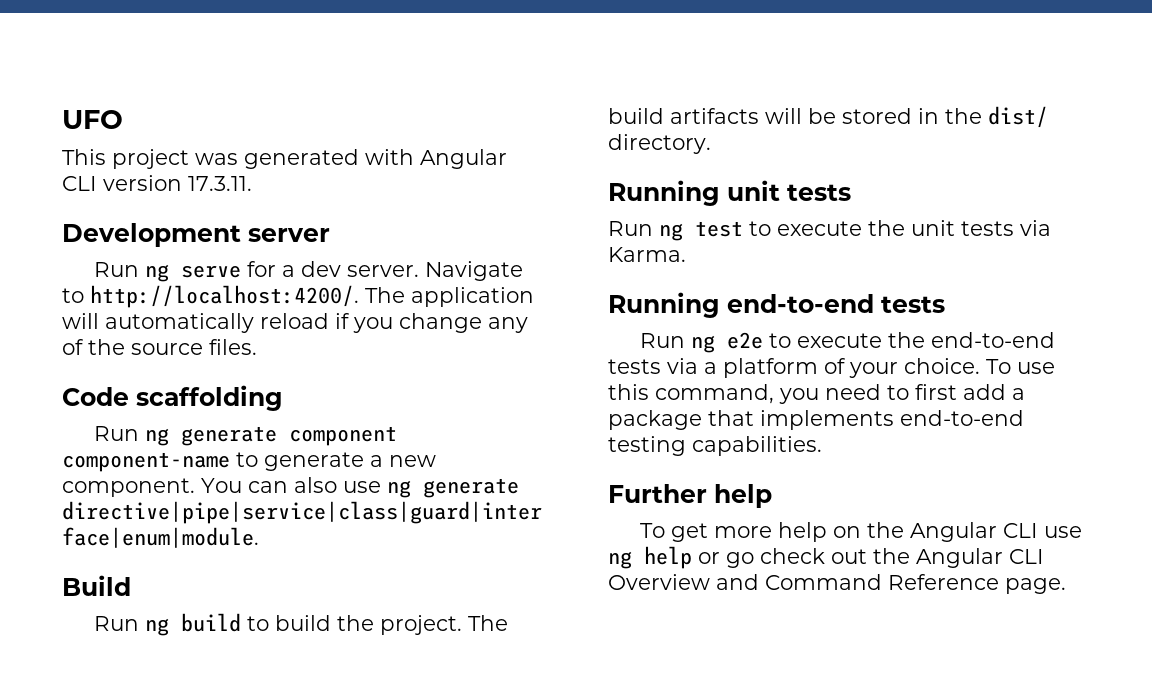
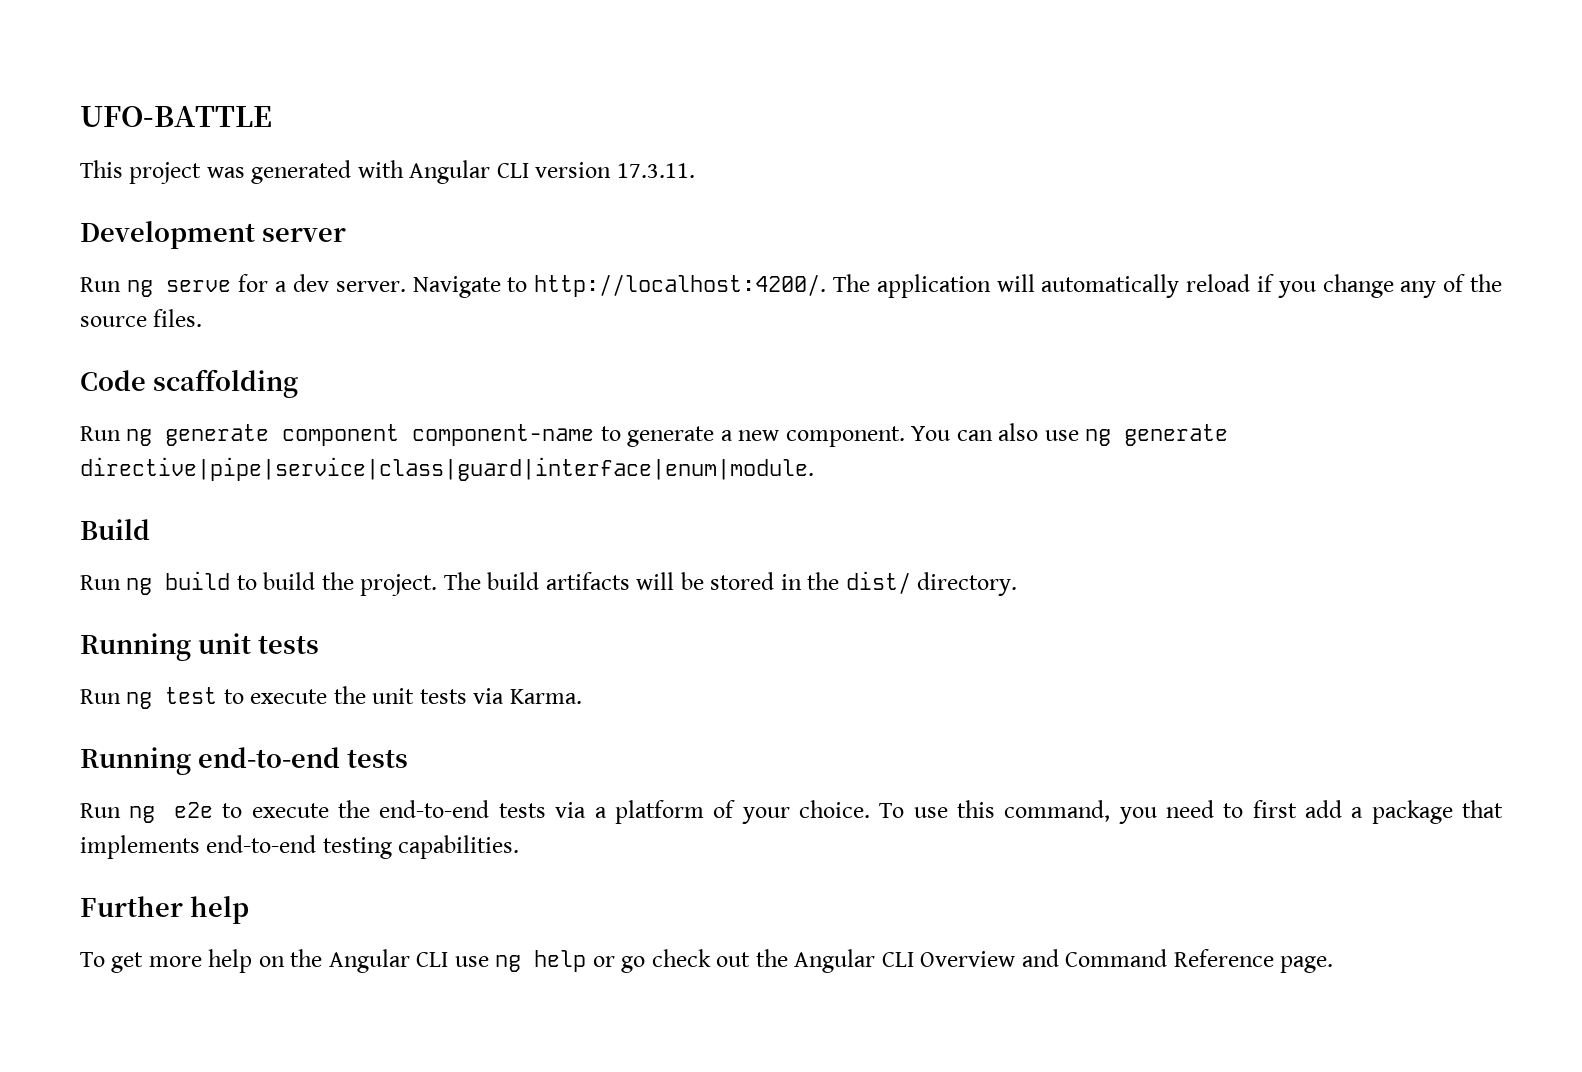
[62,110,123,129] UFO -> [80,106,272,127] UFO-BATTLE

